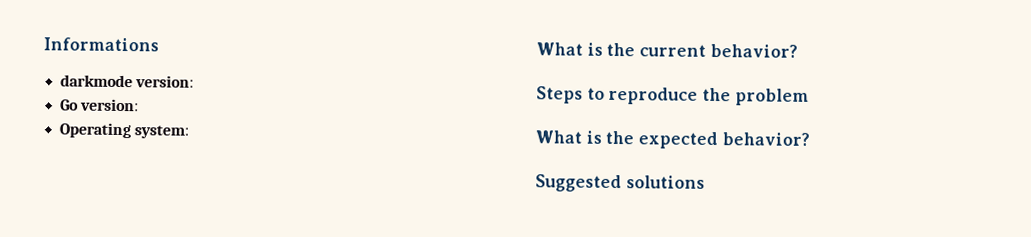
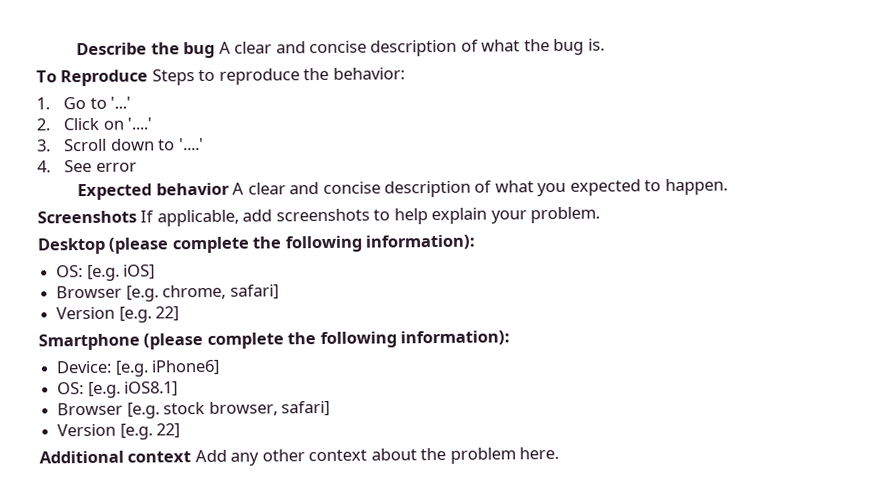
[43,37,159,52] [60,74,195,88] [60,98,140,112] [59,122,190,139] [536,42,798,58] [536,86,809,106] [535,130,810,150] [535,174,705,193] Informations // darkmode version: // Go version: // Operating system: // What is the current behavior? // Steps to reproduce the problem // What is the expected behavior? // Suggested solutions -> [76,38,605,59] [36,67,405,87] [36,96,132,110] [36,117,153,131] [37,138,204,152] [37,159,137,173] [77,178,728,201] [37,206,601,227] [37,234,476,255] [56,264,156,282] [56,284,279,302] [56,306,180,323] [38,330,511,351] [56,359,221,377] [57,381,179,399] [57,400,330,419] [57,423,181,440] [39,446,560,466] Describe the bug A clear and concise description of what the bug is. // To Reproduce Steps to reproduce the behavior: // 1. Go to '...' // 2. Click on '....' // 3. Scroll down to '....' // 4. See error // Expected behavior A clear and concise description of what you expected to happen. // Screenshots If applicable, add screenshots to help explain your problem. // Desktop (please complete the following information): // OS: [e.g. iOS] // Browser [e.g. chrome, safari] // Version [e.g. 22] // Smartphone (please complete the following information): // Device: [e.g. iPhone6] // OS: [e.g. iOS8.1] // Browser [e.g. stock browser, safari] // Version [e.g. 22] // Additional context Add any other context about the problem here.

